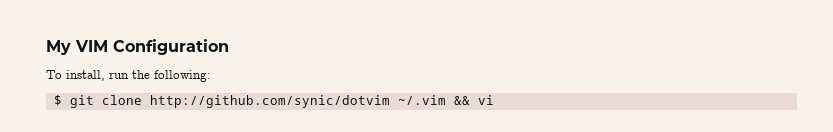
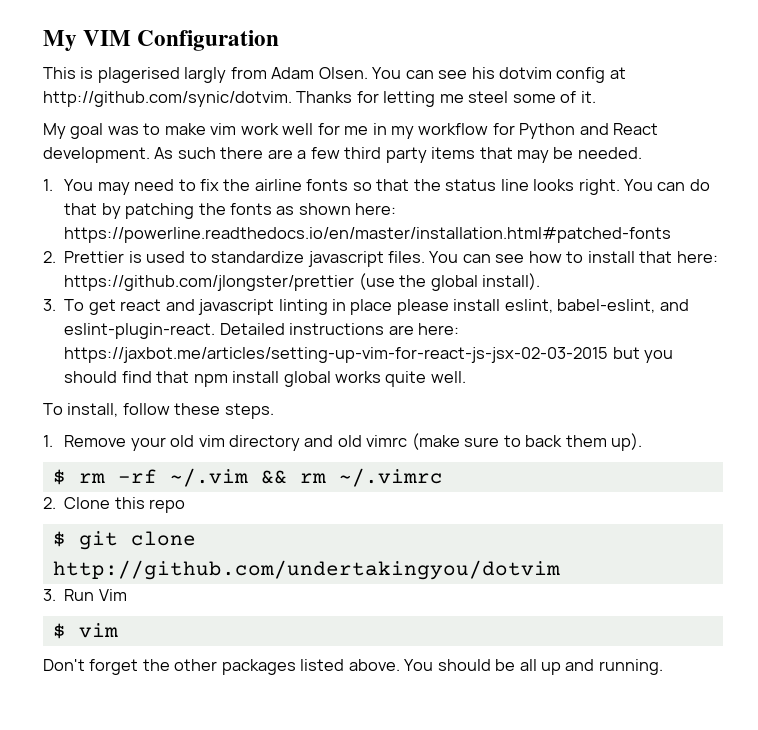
[46,70,211,82] [53,95,494,108] To install, run the following: // $ git clone http://github.com/synic/dotvim ~/.vim && vi -> [43,67,626,83] [43,91,596,107] [43,123,659,139] [43,147,642,163] [43,179,710,195] [64,203,397,219] [64,227,672,243] [43,251,718,267] [64,273,541,291] [43,299,689,315] [64,323,460,339] [64,347,674,363] [64,371,466,387] [43,403,274,419] [43,433,643,451] [52,468,443,487] [43,497,186,513] [52,531,196,550] [52,560,560,580] [43,589,127,601] [52,623,118,639] [43,659,663,675] This is plagerised largly from Adam Olsen. You can see his dotvim config at http://github.com/synic/dotvim. Thanks for letting me steel some of it. // My goal was to make vim work well for me in my workflow for Python and React development. As such there are a few third party items that may be needed. // 1. You may need to fix the airline fonts so that the status line looks right. You can do that by patching the fonts as shown here: https://powerline.readthedocs.io/en/master/installation.html#patched-fonts // 2. Prettier is used to standardize javascript files. You can see how to install that here: https://github.com/jlongster/prettier (use the global install). // 3. To get react and javascript linting in place please install eslint, babel-eslint, and eslint-plugin-react. Detailed instructions are here: https://jaxbot.me/articles/setting-up-vim-for-react-js-jsx-02-03-2015 but you should find that npm install global works quite well. // To install, follow these steps. // 1. Remove your old vim directory and old vimrc (make sure to back them up). // $ rm -rf ~/.vim && rm ~/.vimrc // 2. Clone this repo // $ git clone http://github.com/undertakingyou/dotvim // 3. Run Vim // $ vim // Don't forget the other packages listed above. You should be all up and running.

